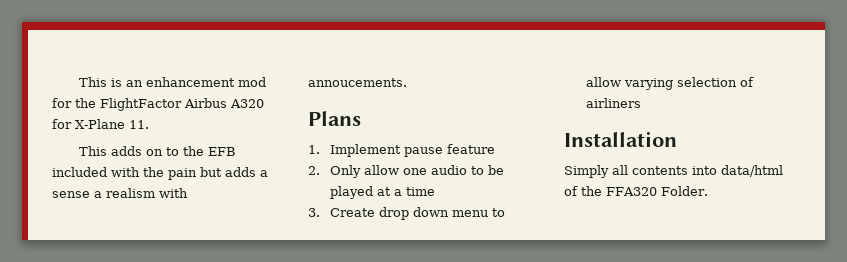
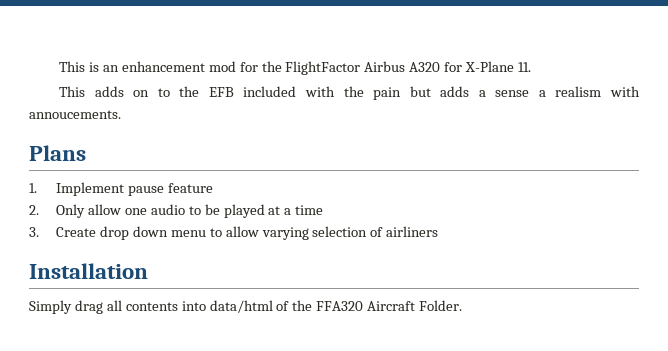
(609, 171) none -> [74,300,103,314] drag
(657, 191) none -> [367,301,416,311] Aircraft

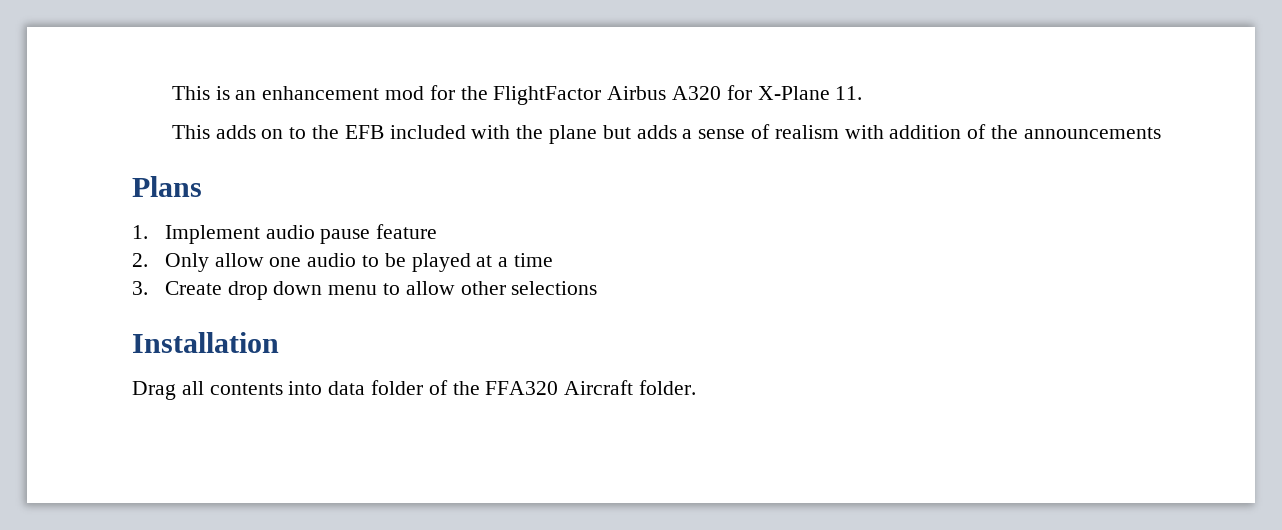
[373,87,402,100] pain -> [549,125,598,144] plane
[538,90,546,97] a -> [751,124,771,139] of
[29,110,121,119] annoucements. -> [889,124,1161,139] addition of the announcements
(125, 189) none -> [265,225,315,239] audio
[261,226,439,240] varying selection of airliners -> [460,281,598,295] other selections
[29,300,103,314] Simply drag -> [132,381,176,400] Drag
[209,300,273,313] data/html -> [328,380,424,395] data folder
[419,300,463,311] Folder. -> [639,380,697,395] folder.

